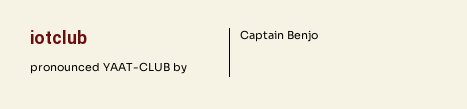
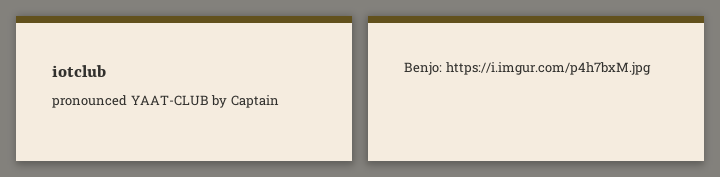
[287,30,318,42] Benjo -> [404,62,651,75] Benjo: https://i.imgur.com/p4h7bxM.jpg

